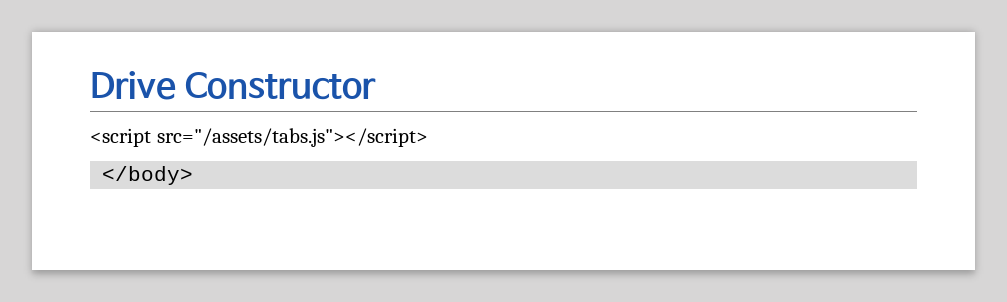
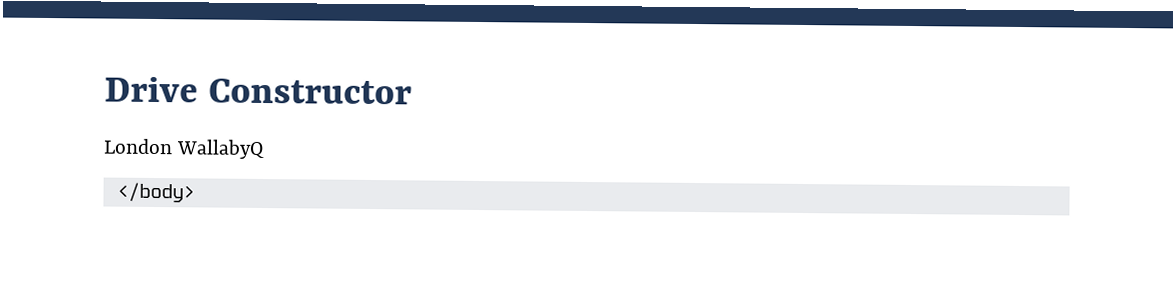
[90,128,428,147] <script src="/assets/tabs.js"></script> -> [103,138,266,160] London WallabyQ

